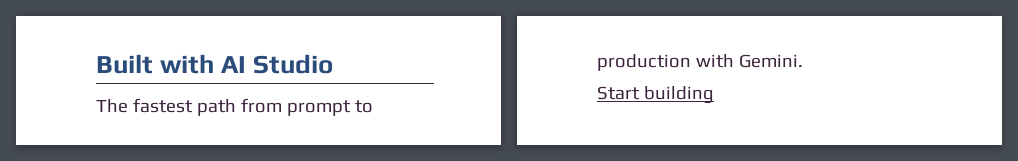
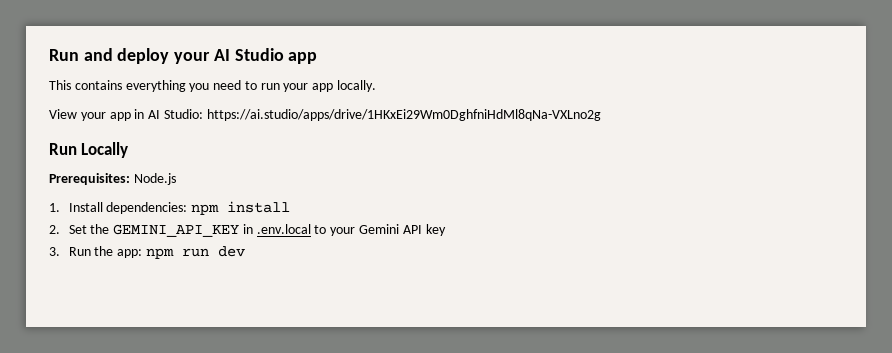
[96,54,334,74] [96,98,373,116] [597,54,803,71] [597,86,714,104] Built with AI Studio // The fastest path from prompt to production with Gemini. // Start building -> [49,48,318,64] [49,80,377,92] [49,109,601,121] [49,142,129,158] [49,173,176,185] [49,201,291,215] [49,224,446,237] [49,246,245,259] Run and deploy your AI Studio app // This contains everything you need to run your app locally. // View your app in AI Studio: https://ai.studio/apps/drive/1HKxEi29Wm0DghfniHdMl8qNa-VXLno2g // Run Locally // Prerequisites: Node.js // 1. Install dependencies: npm install // 2. Set the GEMINI_API_KEY in .env.local to your Gemini API key // 3. Run the app: npm run dev

